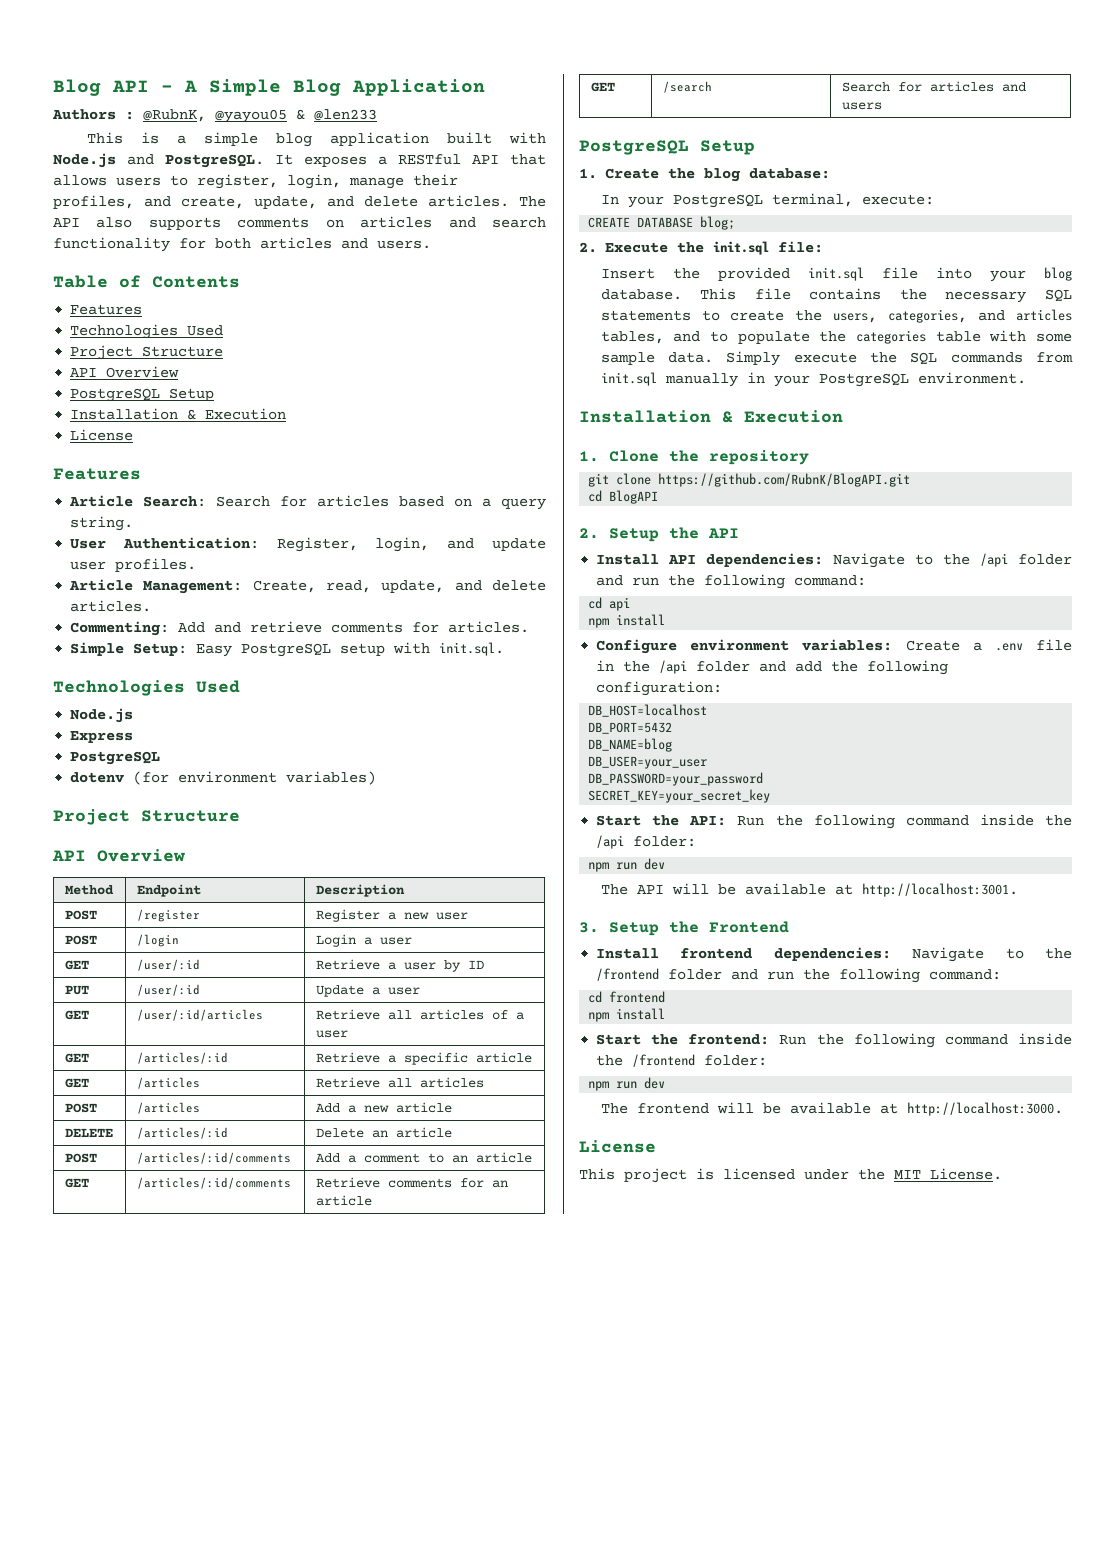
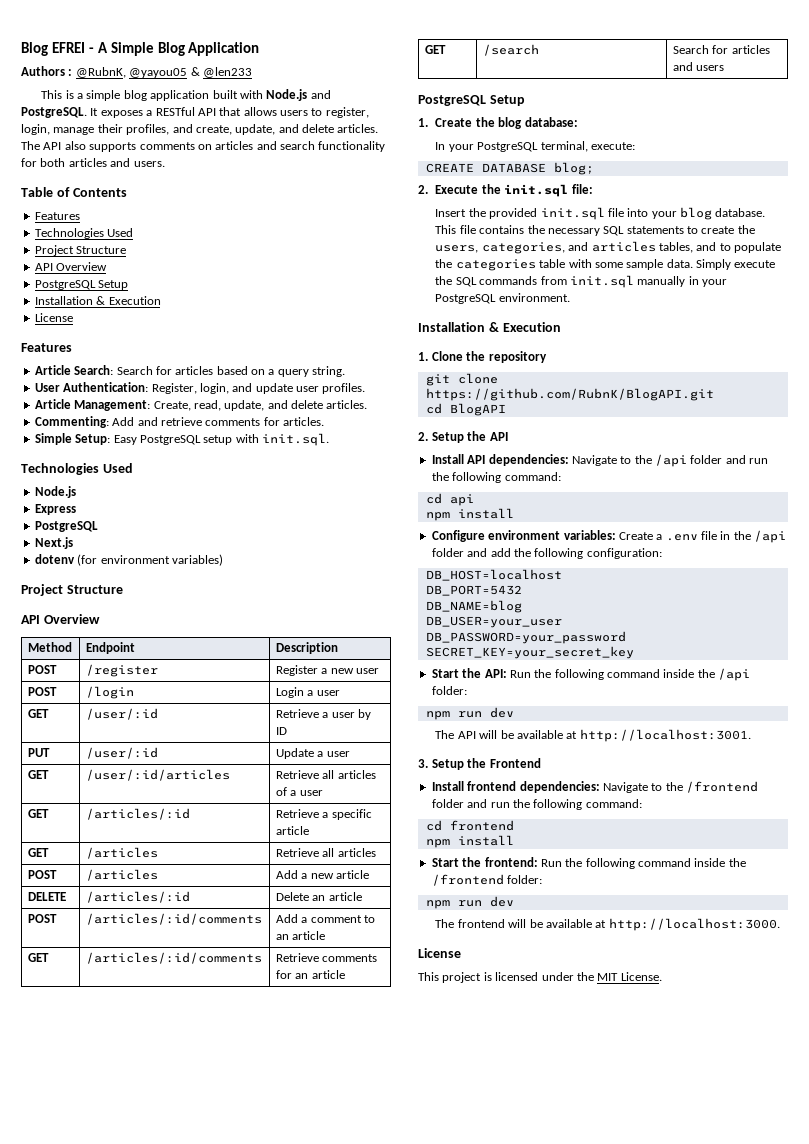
[53,79,149,96] Blog API -> [21,42,85,56] Blog EFREI
(161, 758) none -> [34,537,73,549] // Next.js

